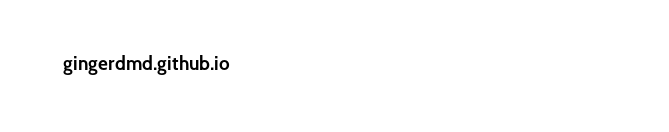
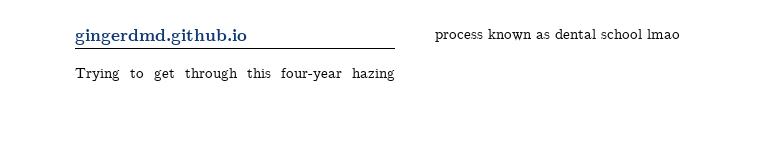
(230, 65) none -> [75,68,395,81] [435,29,680,42] // Trying to get through this four-year hazing process known as dental school lmao

